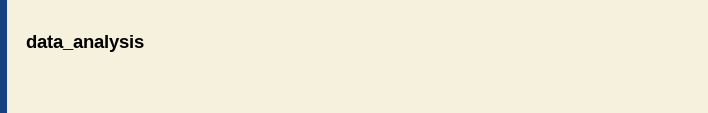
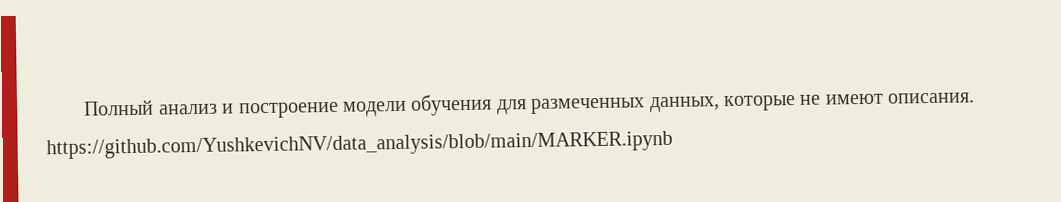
[26,35,144,52] data_analysis -> [83,92,976,119] [46,130,673,160] Полный анализ и построение модели обучения для размеченных данных, которые не имеют описания. // https://github.com/YushkevichNV/data_analysis/blob/main/MARKER.ipynb

